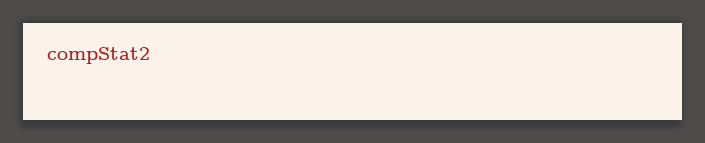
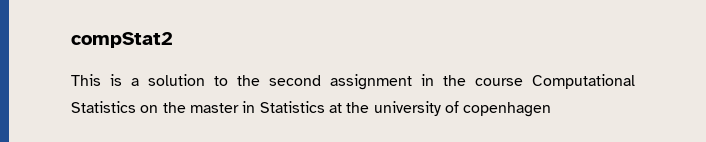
(150, 55) none -> [71,74,635,90] [71,101,552,117] // This is a solution to the second assignment in the course Computational Statistics on the master in Statistics at the university of copenhagen

